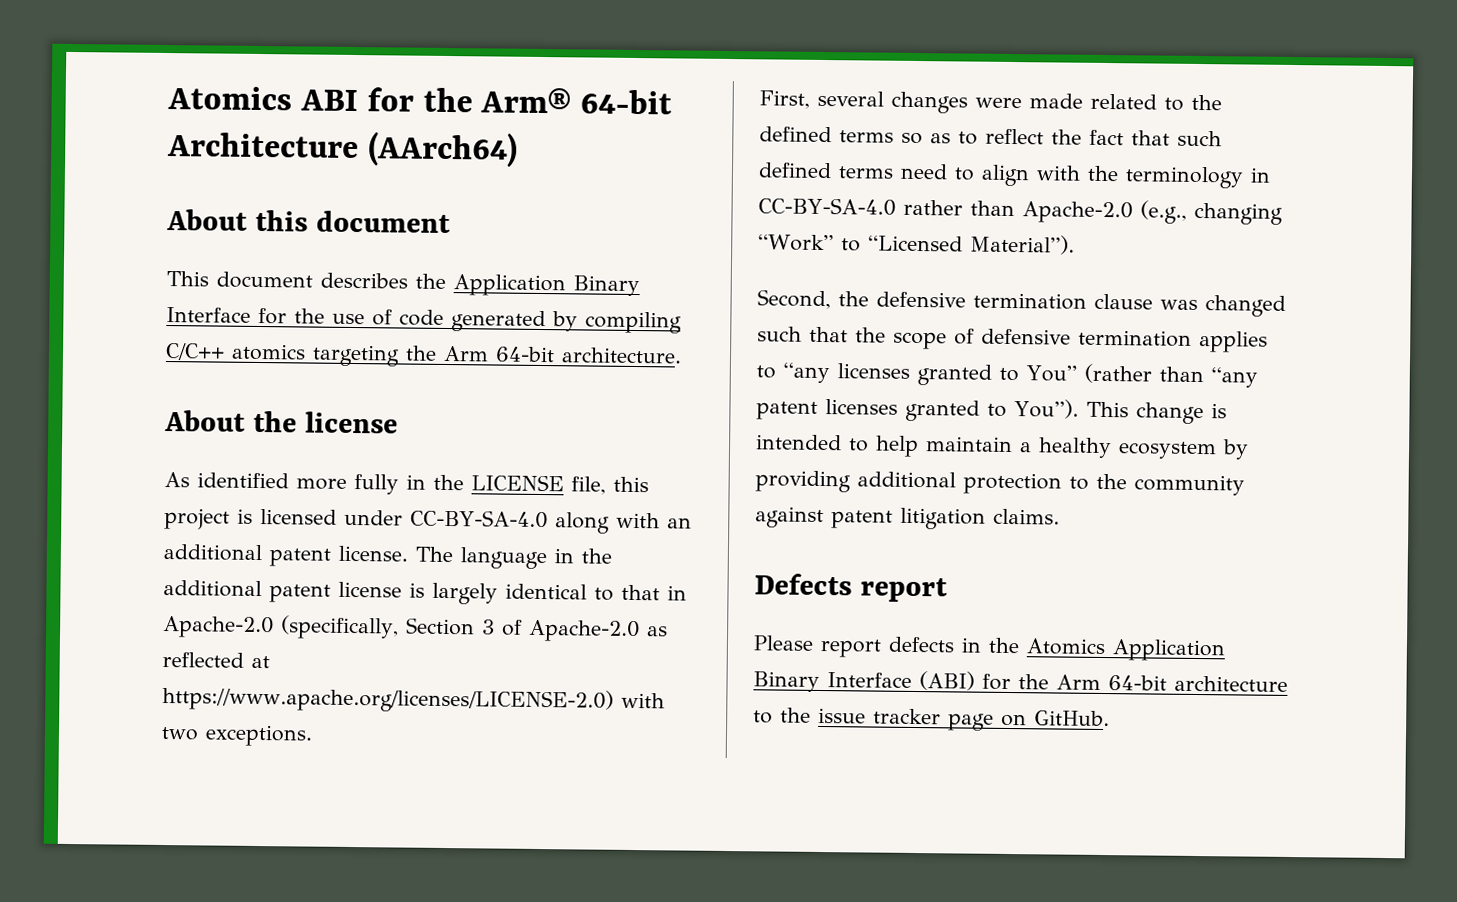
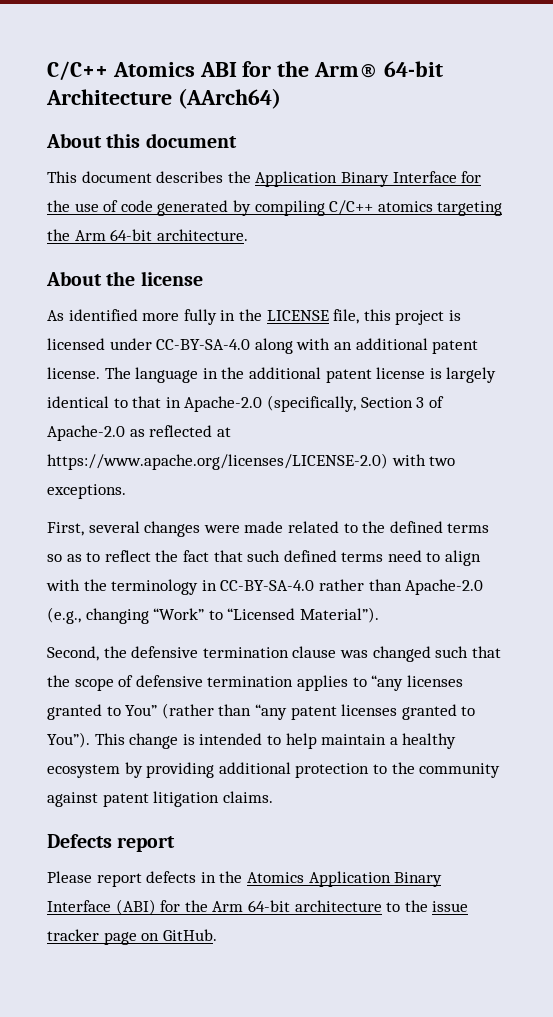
(167, 98) none -> [47,61,108,81] C/C++

